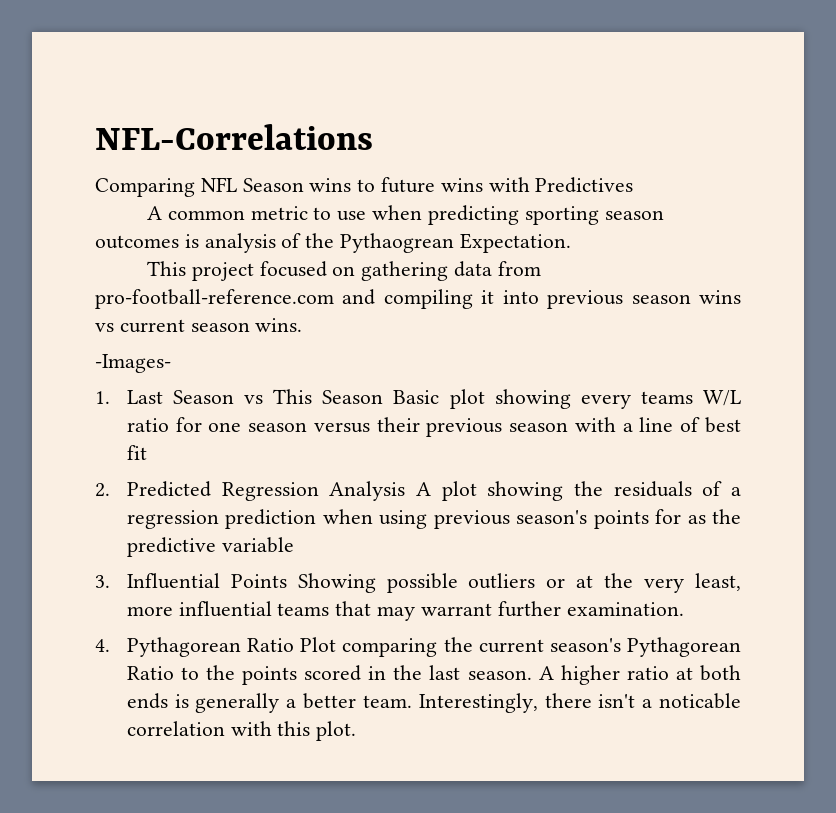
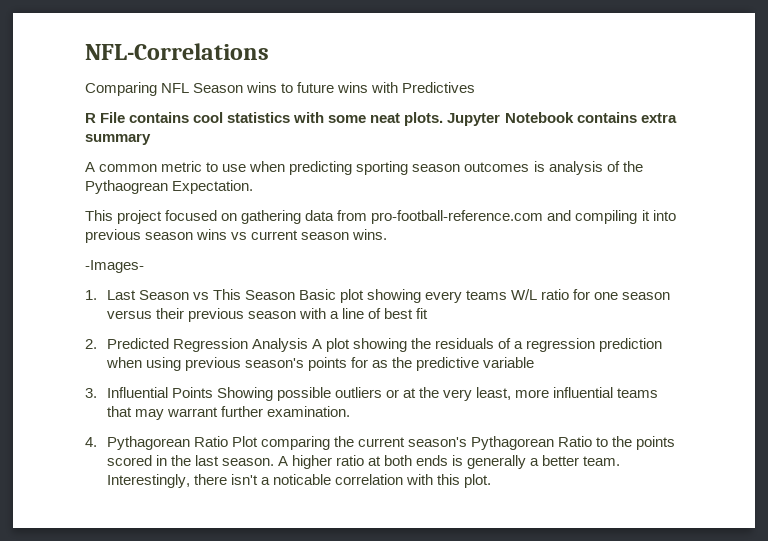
(634, 185) none -> [85,112,677,126] [85,133,151,145] // R File contains cool statistics with some neat plots. Jupyter Notebook contains extra summary

